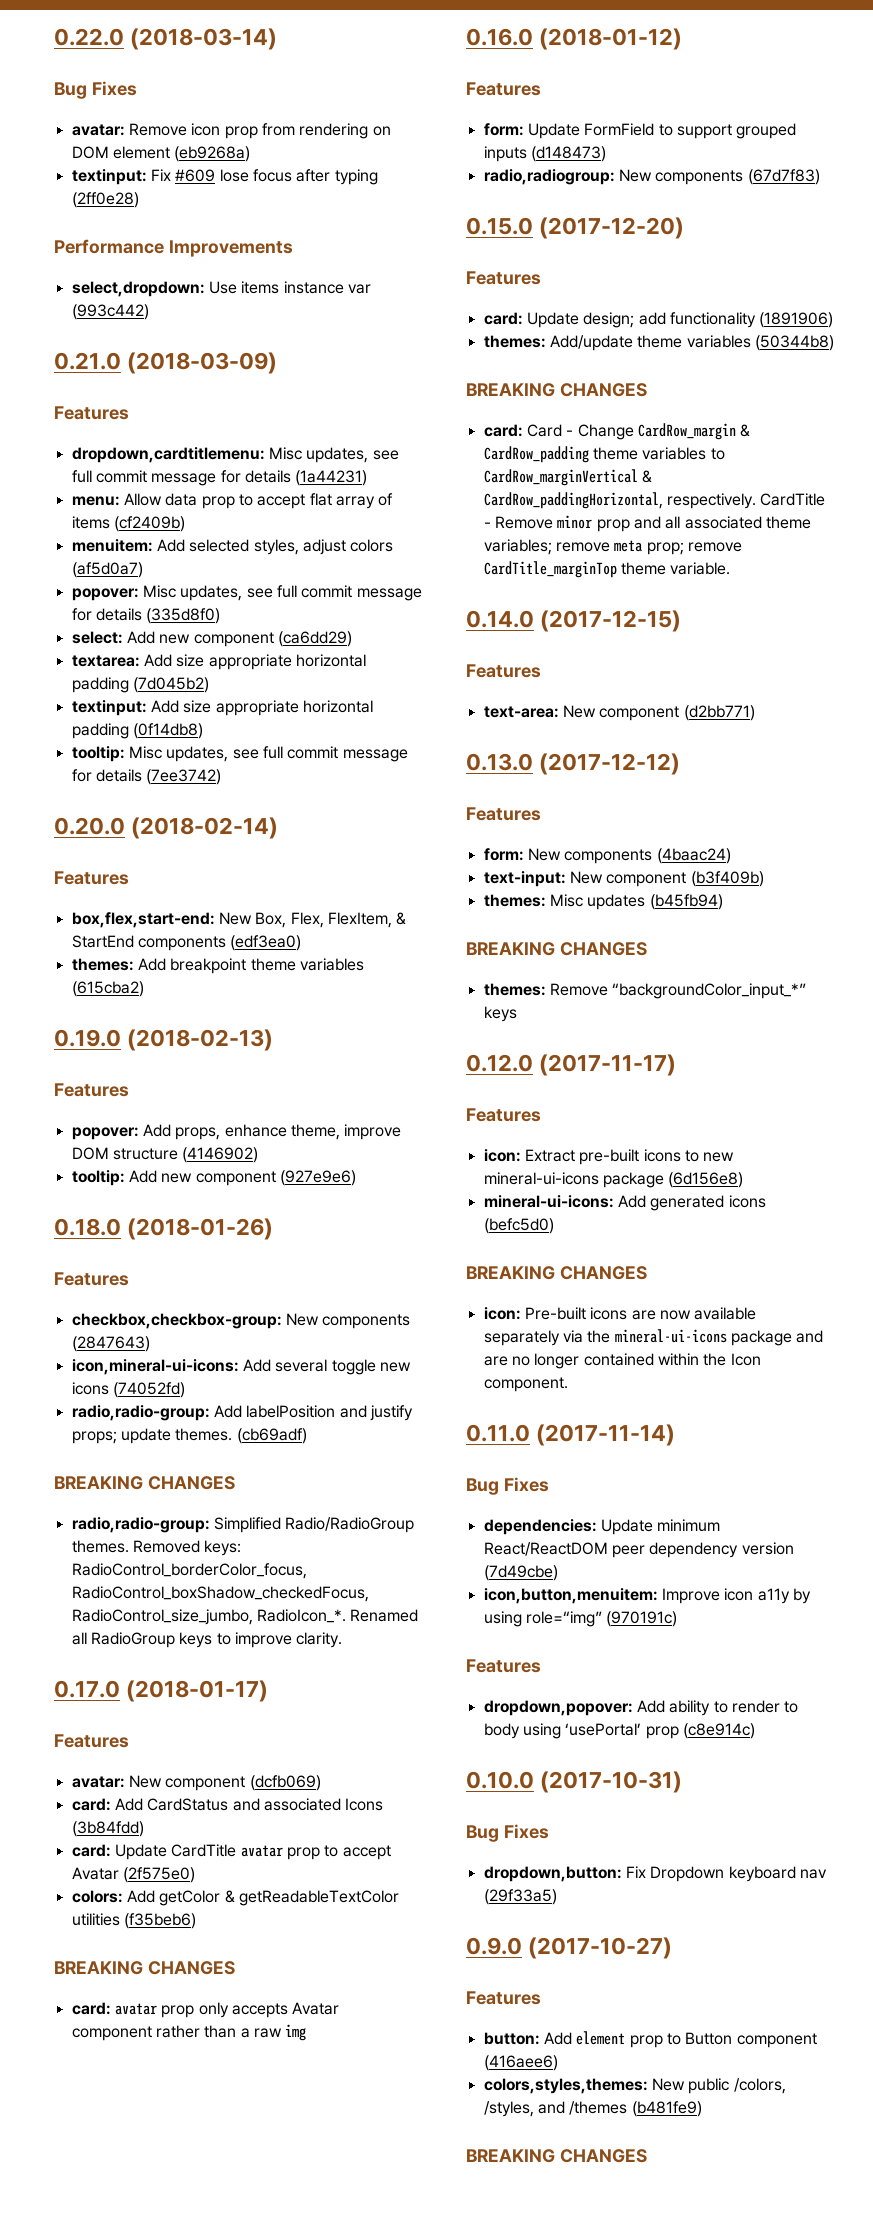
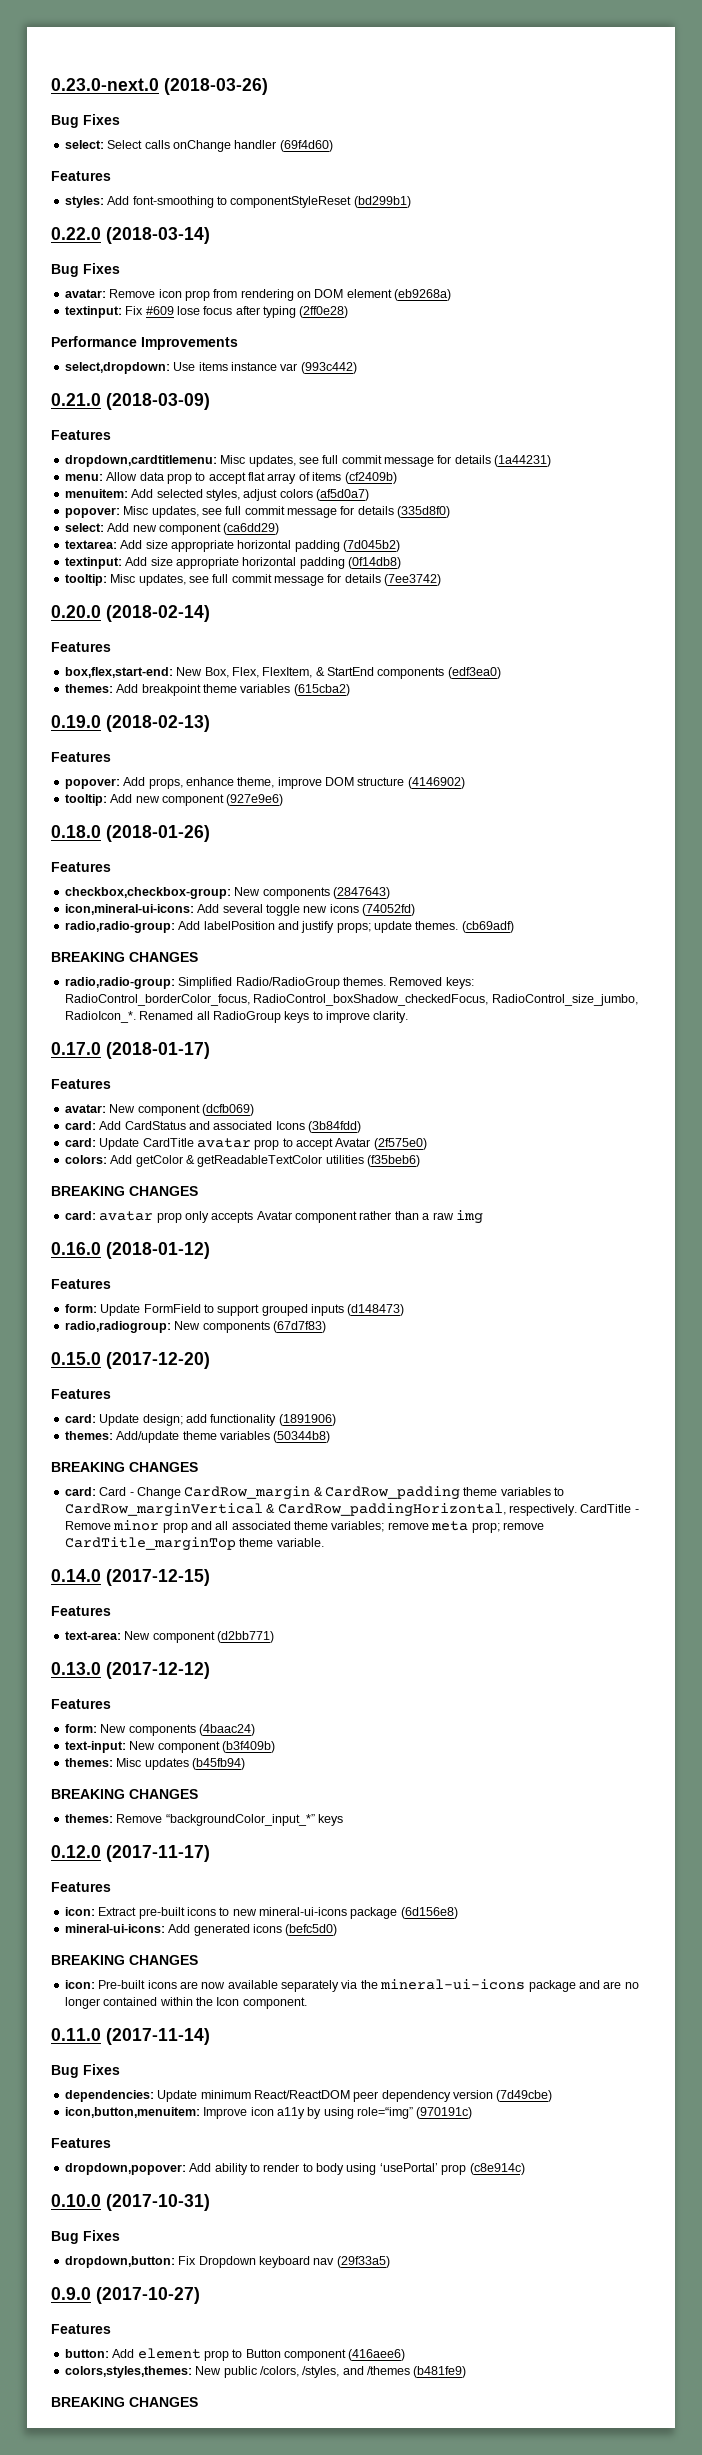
(54, 37) none -> [51,78,268,95] [51,114,120,128] [64,140,333,152] [51,171,111,181] [64,196,411,208] 0.23.0-next.0 (2018-03-26) // Bug Fixes // select: Select calls onChange handler (69f4d60) // Features // styles: Add font-smoothing to componentStyleReset (bd299b1) //

